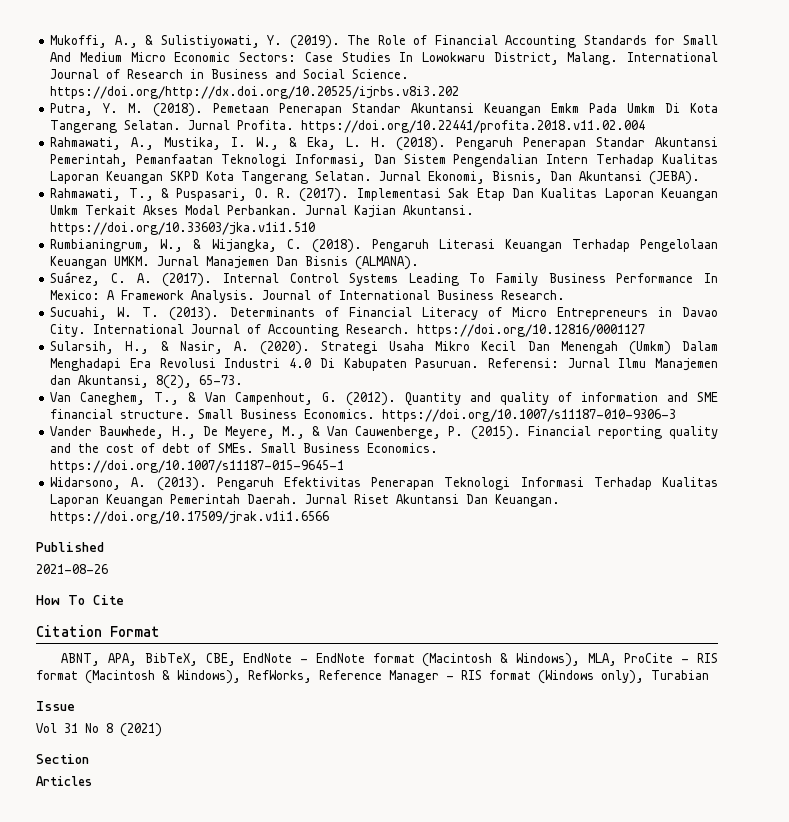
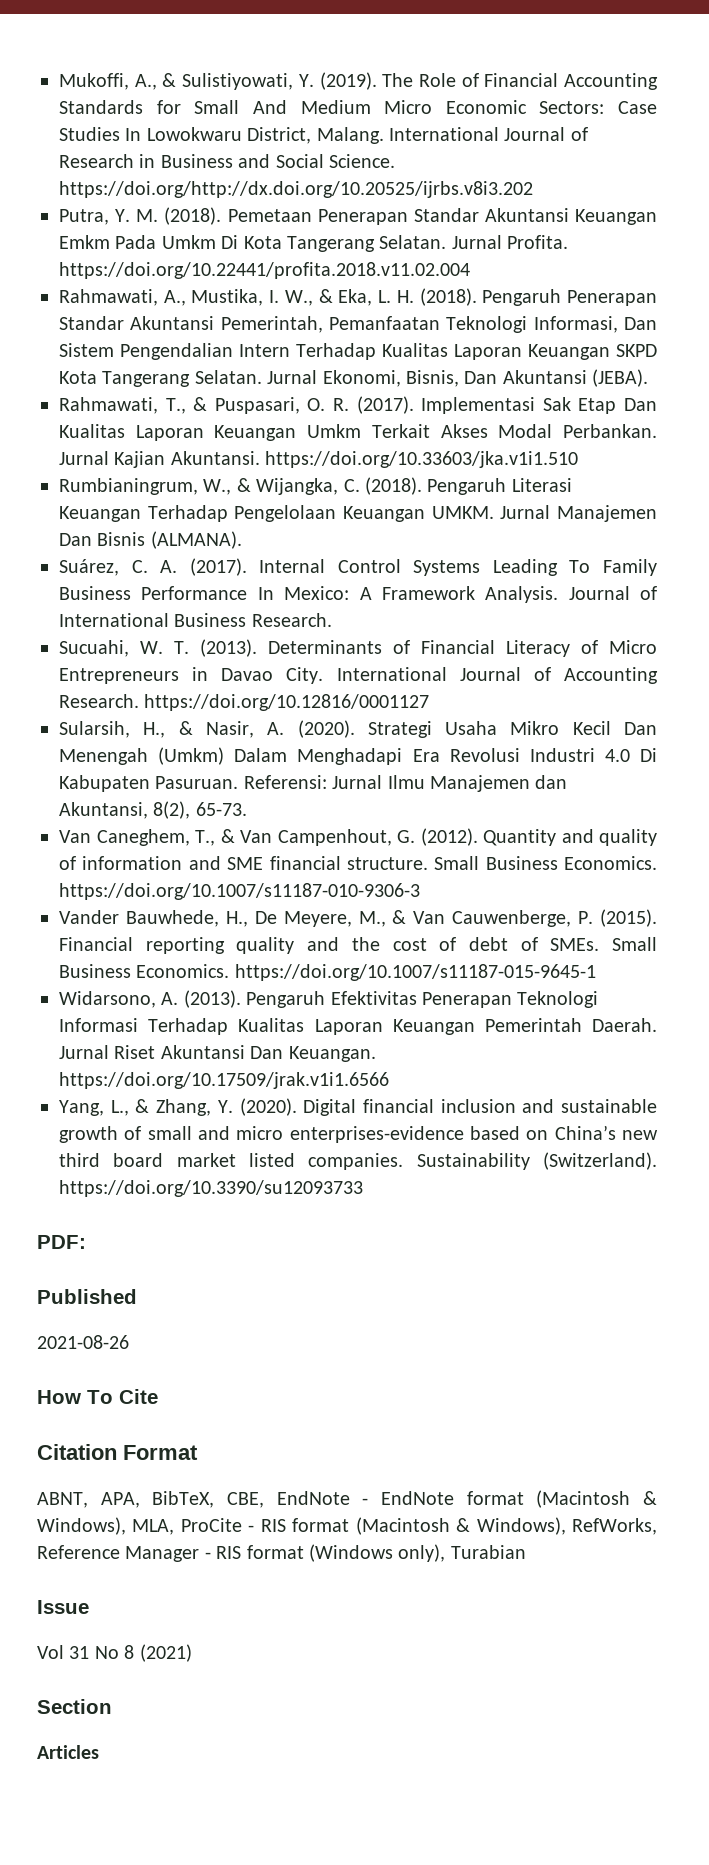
(330, 517) none -> [59,1098,657,1116] [59,1125,658,1143] [59,1152,657,1170] [59,1180,363,1197] [37,1235,86,1249] // Yang, L., & Zhang, Y. (2020). Digital financial inclusion and sustainable growth of small and micro enterprises-evidence based on China’s new third board market listed companies. Sustainability (Switzerland). https://doi.org/10.3390/su12093733 // PDF:

